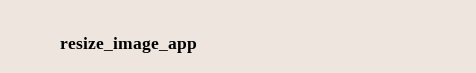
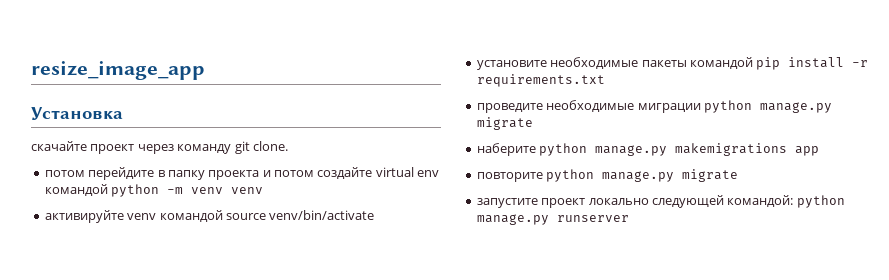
(197, 45) none -> [31,107,123,120] [31,141,288,154] [44,167,440,180] [44,184,264,197] [44,210,375,223] [476,57,869,70] [476,74,605,87] [476,100,832,113] [476,117,533,130] [476,143,820,156] [476,169,739,182] [476,195,845,208] [476,214,629,225] // Установка // скачайте проект через команду git clone. // потом перейдите в папку проекта и потом создайте virtual env командой python -m venv venv // активируйте venv командой source venv/bin/activate // установите необходимые пакеты командой pip install -r requirements.txt // проведите необходимые миграции python manage.py migrate // наберите python manage.py makemigrations app // повторите python manage.py migrate // запустите проект локально следующей командой: python manage.py runserver

